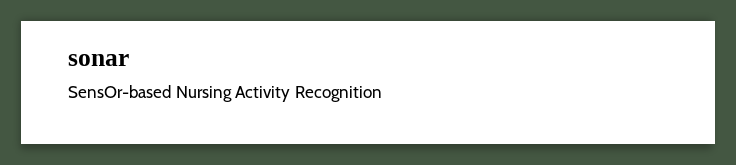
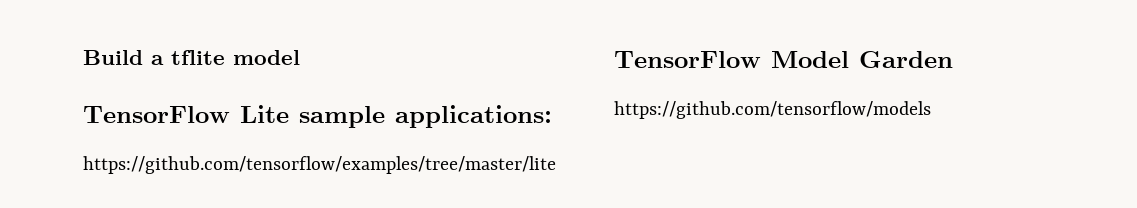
[68,54,129,66] [68,85,382,102] sonar // SensOr-based Nursing Activity Recognition -> [83,50,300,65] [83,105,552,128] [83,156,556,174] [614,51,953,68] [614,101,931,119] Build a tflite model // TensorFlow Lite sample applications: // https://github.com/tensorflow/examples/tree/master/lite // TensorFlow Model Garden // https://github.com/tensorflow/models

